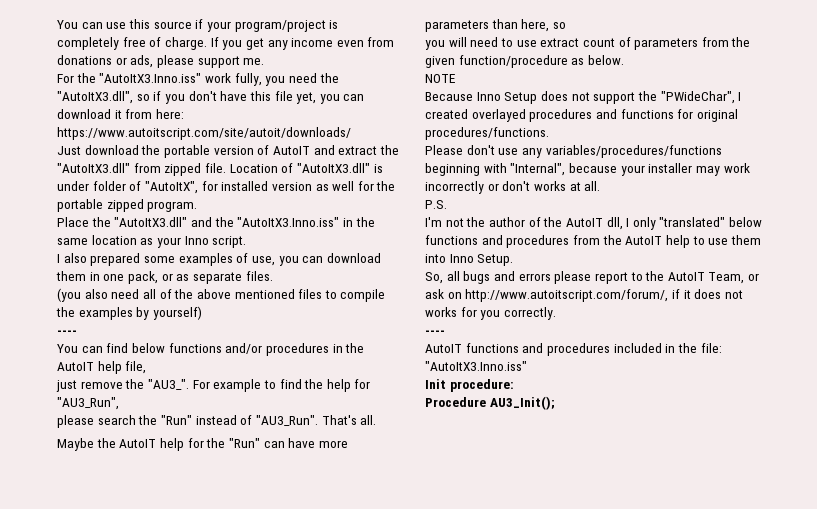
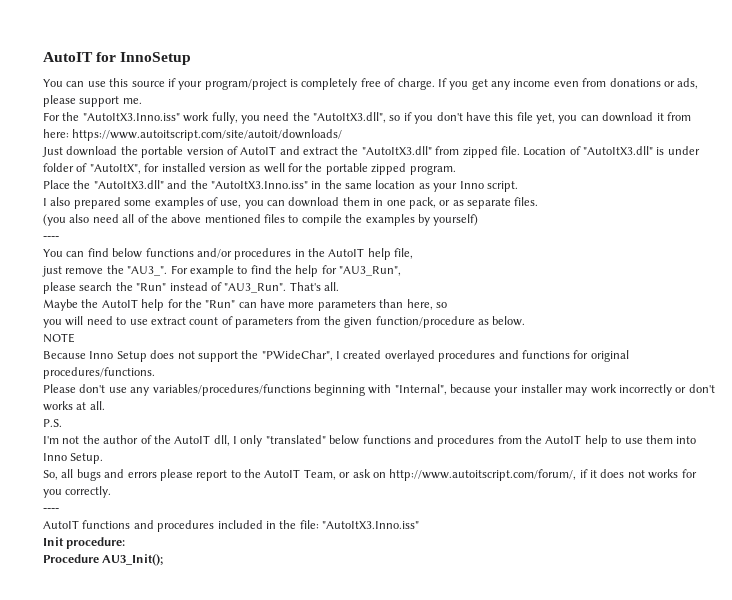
(57, 24) none -> [43,52,192,65] AutoIT for InnoSetup //

